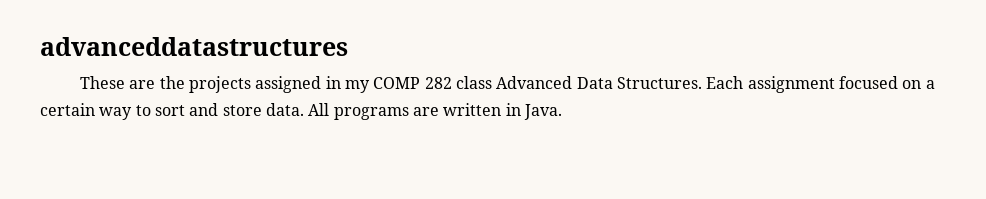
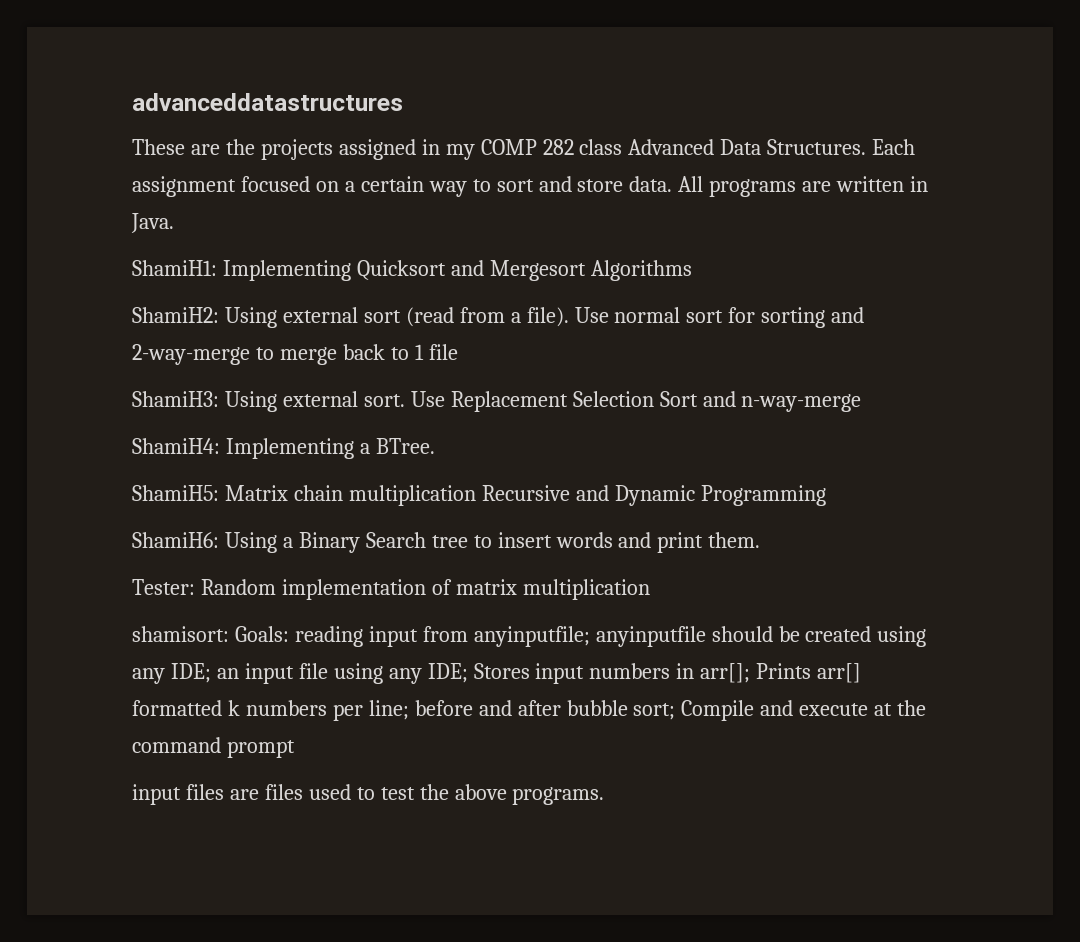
(562, 112) none -> [132,260,692,281] [132,307,865,328] [132,344,458,365] [132,391,862,412] [132,438,435,459] [132,485,826,506] [132,532,761,553] [132,579,650,600] [132,626,927,647] [132,663,862,684] [132,700,927,721] [132,737,295,758] [132,784,605,805] // ShamiH1: Implementing Quicksort and Mergesort Algorithms // ShamiH2: Using external sort (read from a file). Use normal sort for sorting and 2-way-merge to merge back to 1 file // ShamiH3: Using external sort. Use Replacement Selection Sort and n-way-merge // ShamiH4: Implementing a BTree. // ShamiH5: Matrix chain multiplication Recursive and Dynamic Programming // ShamiH6: Using a Binary Search tree to insert words and print them. // Tester: Random implementation of matrix multiplication // shamisort: Goals: reading input from anyinputfile; anyinputfile should be created using any IDE; an input file using any IDE; Stores input numbers in arr[]; Prints arr[] formatted k numbers per line; before and after bubble sort; Compile and execute at the command prompt // input files are files used to test the above programs.

